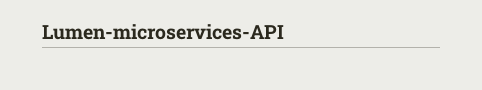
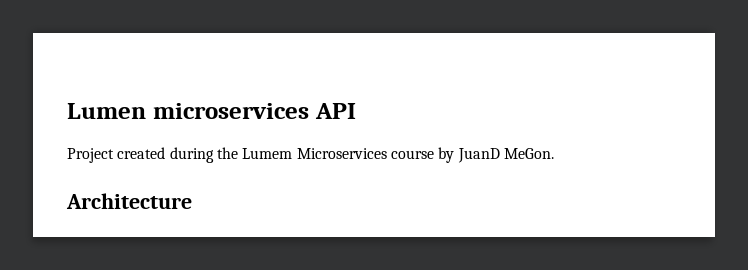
[42,24,284,40] Lumen-microservices-API -> [67,103,356,119] [67,147,554,163] [66,193,192,209] Lumen microservices API // Project created during the Lumem Microservices course by JuanD MeGon. // Architecture

